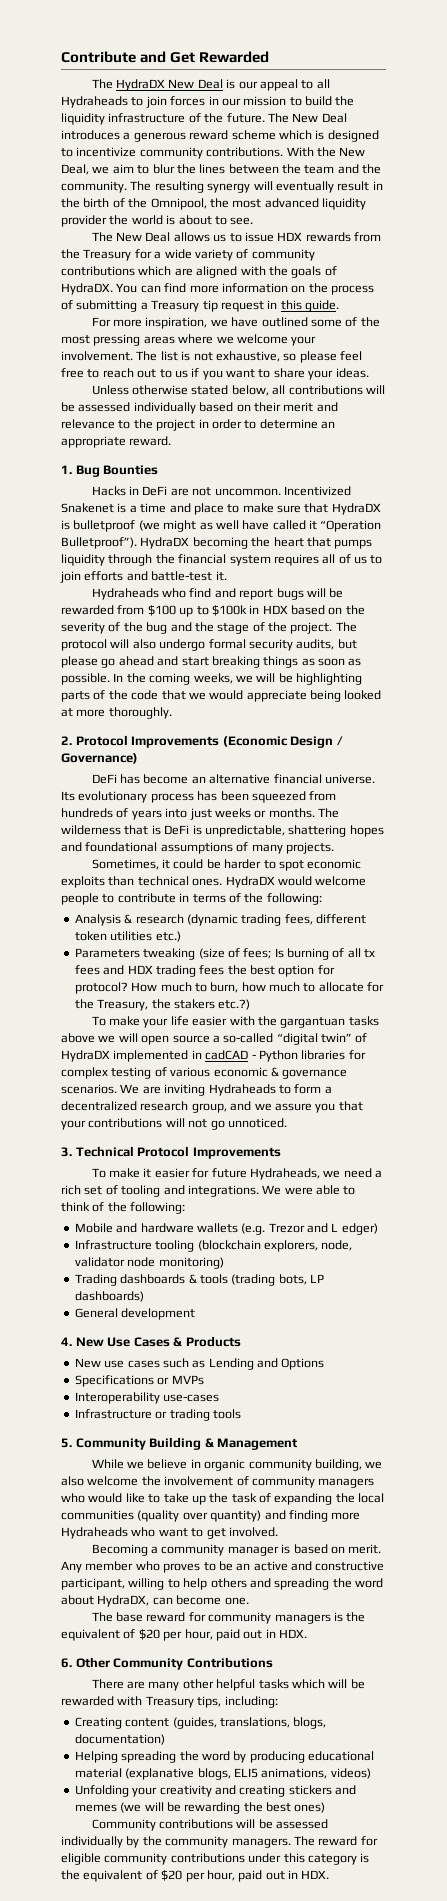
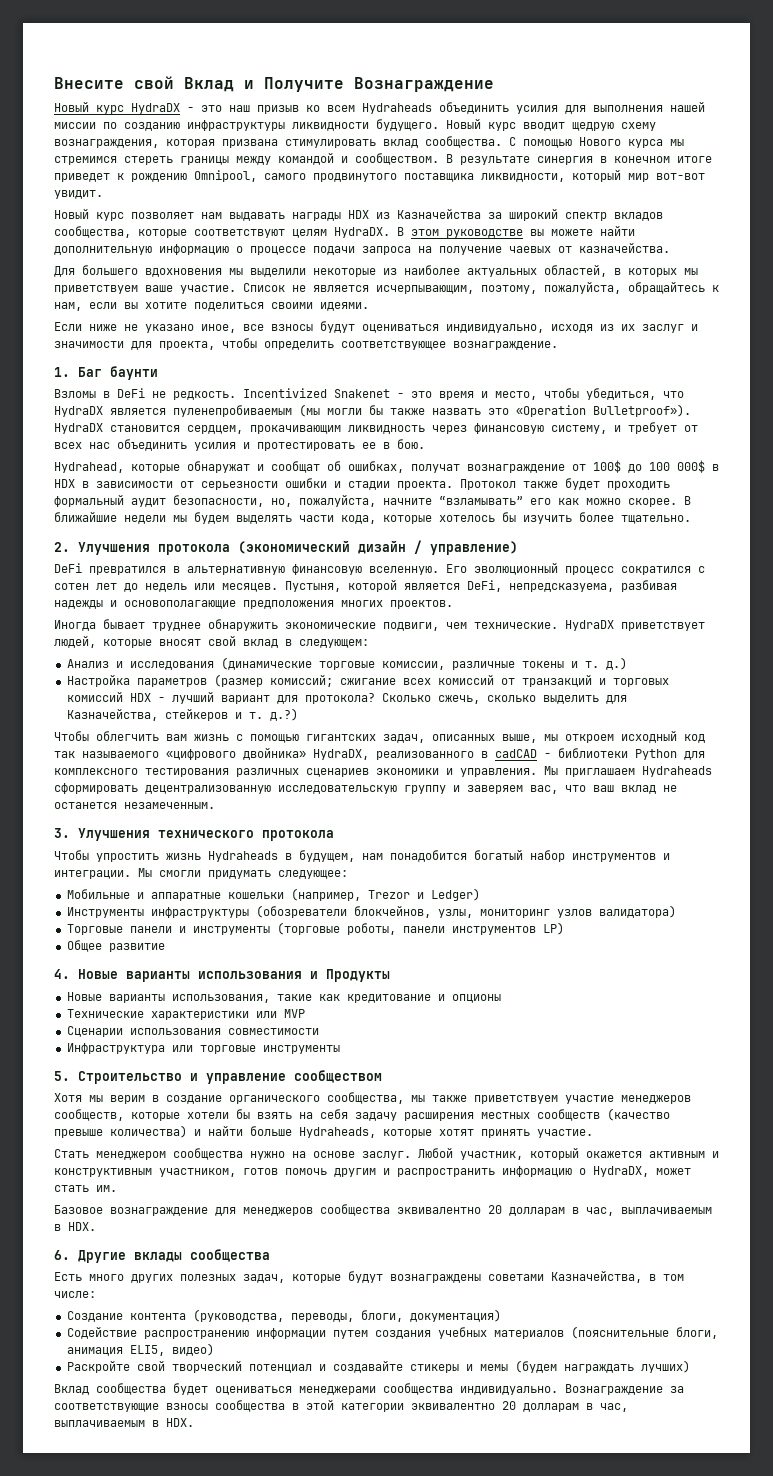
[61,51,270,63] [91,79,330,91] [61,96,355,108] [61,113,347,125] [61,130,379,142] [61,147,366,159] [61,164,382,175] [61,181,383,193] [61,198,366,210] [61,215,254,227] [91,232,382,242] [61,249,315,261] [61,266,337,278] [61,283,374,295] [61,300,339,312] [91,317,380,329] [61,334,317,346] [61,351,362,363] [61,368,369,380] [91,385,385,396] [61,402,338,414] [61,419,335,431] [61,436,172,448] [61,465,159,477] [91,486,351,496] [61,503,381,515] [61,520,382,532] [61,537,373,549] [61,554,383,566] [60,571,227,583] [91,588,344,600] [61,605,365,617] [61,622,357,634] [61,639,357,651] [61,656,362,668] [61,673,362,685] [61,690,382,702] [61,707,172,719] [61,735,343,748] [61,753,138,764] [91,774,375,784] [61,791,337,803] [61,808,339,820] [61,825,384,837] [61,842,334,854] [91,859,362,871] [61,876,367,888] [61,893,322,905] [74,914,366,926] [74,931,181,942] [74,948,376,960] [74,965,335,977] [74,982,385,994] [74,999,251,1011] [91,1016,379,1028] [61,1033,368,1045] [61,1050,366,1062] [61,1067,348,1079] [61,1084,332,1096] [61,1101,363,1113] [61,1118,287,1130] [61,1146,281,1159] [91,1168,383,1180] [61,1185,356,1197] [61,1202,186,1214] [74,1223,378,1235] [74,1240,353,1252] [74,1257,224,1269] [74,1274,324,1286] [74,1291,144,1302] [74,1308,196,1320] [61,1336,241,1347] [74,1358,325,1370] [74,1375,204,1387] [74,1392,220,1404] [74,1409,241,1421] [61,1437,299,1450] [91,1459,383,1471] [61,1476,375,1488] [61,1493,385,1505] [61,1510,361,1522] [61,1527,278,1539] [91,1544,382,1556] [61,1561,385,1573] [61,1578,383,1590] [61,1595,249,1607] [91,1612,366,1624] [61,1629,307,1641] [61,1657,273,1670] [91,1679,365,1691] [61,1696,278,1708] [74,1717,327,1729] [74,1734,165,1745] [74,1751,374,1763] [74,1768,371,1780] [74,1785,356,1797] [74,1802,326,1814] [91,1819,329,1831] [61,1836,378,1848] [61,1853,370,1865] [61,1870,298,1882] Contribute and Get Rewarded // The HydraDX New Deal is our appeal to all Hydraheads to join forces in our mission to build the liquidity infrastructure of the future. The New Deal introduces a generous reward scheme which is designed to incentivize community contributions. With the New Deal, we aim to blur the lines between the team and the community. The resulting synergy will eventually result in the birth of the Omnipool, the most advanced liquidity provider the world is about to see. // The New Deal allows us to issue HDX rewards from the Treasury for a wide variety of community contributions which are aligned with the goals of HydraDX. You can find more information on the process of submitting a Treasury tip request in this guide. // For more inspiration, we have outlined some of the most pressing areas where we welcome your involvement. The list is not exhaustive, so please feel free to reach out to us if you want to share your ideas. // Unless otherwise stated below, all contributions will be assessed individually based on their merit and relevance to the project in order to determine an appropriate reward. // 1. Bug Bounties // Hacks in DeFi are not uncommon. Incentivized Snakenet is a time and place to make sure that HydraDX is bulletproof (we might as well have called it “Operation Bulletproof”). HydraDX becoming the heart that pumps liquidity through the financial system requires all of us to join efforts and battle-test it. // Hydraheads who find and report bugs will be rewarded from $100 up to $100k in HDX based on the severity of the bug and the stage of the project. The protocol will also undergo formal security audits, but please go ahead and start breaking things as soon as possible. In the coming weeks, we will be highlighting parts of the code that we would appreciate being looked at more thoroughly. // 2. Protocol Improvements (Economic Design / Governance) // DeFi has become an alternative financial universe. Its evolutionary process has been squeezed from hundreds of years into just weeks or months. The wilderness that is DeFi is unpredictable, shattering hopes and foundational assumptions of many projects. // Sometimes, it could be harder to spot economic exploits than technical ones. HydraDX would welcome people to contribute in terms of the following: // Analysis & research (dynamic trading fees, different token utilities etc.) // Parameters tweaking (size of fees; Is burning of all tx fees and HDX trading fees the best option for protocol? How much to burn, how much to allocate for the Treasury, the stakers etc.?) // To make your life easier with the gargantuan tasks above we will open source a so-called “digital twin” of HydraDX implemented in cadCAD - Python libraries for complex testing of various economic & governance scenarios. We are inviting Hydraheads to form a decentralized research group, and we assure you that your contributions will not go unnoticed. // 3. Technical Protocol Improvements // To make it easier for future Hydraheads, we need a rich set of tooling and integrations. We were able to think of the following: // Mobile and hardware wallets (e.g. Trezor and L edger) // Infrastructure tooling (blockchain explorers, node, validator node monitoring) // Trading dashboards & tools (trading bots, LP dashboards) // General development // 4. New Use Cases & Products // New use cases such as Lending and Options // Specifications or MVPs // Interoperability use-cases // Infrastructure or trading tools // 5. Community Building & Management // While we believe in organic community building, we also welcome the involvement of community managers who would like to take up the task of expanding the local communities (quality over quantity) and finding more Hydraheads who want to get involved. // Becoming a community manager is based on merit. Any member who proves to be an active and constructive participant, willing to help others and spreading the word about HydraDX, can become one. // The base reward for community managers is the equivalent of $20 per hour, paid out in HDX. // 6. Other Community Contributions // There are many other helpful tasks which will be rewarded with Treasury tips, including: // Creating content (guides, translations, blogs, documentation) // Helping spreading the word by producing educational material (explanative blogs, ELI5 animations, videos) // Unfolding your creativity and creating stickers and memes (we will be rewarding the best ones) // Community contributions will be assessed individually by the community managers. The reward for eligible community contributions under this category is the equivalent of $20 per hour, paid out in -> [54,76,494,92] [54,101,705,114] [54,118,656,131] [54,136,684,148] [54,152,712,165] [54,169,705,182] [54,190,103,199] [54,208,663,221] [54,225,635,238] [54,242,670,255] [54,264,698,277] [54,281,719,294] [54,302,369,311] [54,321,698,333] [54,338,558,350] [54,366,158,380] [54,388,684,400] [54,404,691,417] [54,422,698,434] [54,439,425,451] [54,460,719,473] [54,478,670,490] [54,494,691,507] [54,511,691,524] [54,540,518,555] [54,562,705,575] [54,579,677,592] [54,600,453,609] [54,619,705,631] [54,635,369,648] [66,657,627,670] [66,674,669,687] [66,691,627,704] [66,708,298,721] [54,730,705,743] [54,747,705,760] [54,766,712,777] [54,783,677,794] [54,802,215,809] [54,828,334,841] [54,849,670,862] [54,868,348,879] [66,888,480,901] [66,905,676,918] [66,922,564,935] [66,940,165,952] [54,969,390,982] [66,992,501,1003] [66,1009,305,1020] [66,1026,319,1037] [66,1043,340,1054] [54,1070,382,1084] [54,1092,691,1104] [54,1108,670,1121] [54,1125,593,1138] [54,1147,719,1160] [54,1166,691,1177] [54,1185,117,1192] [54,1204,712,1216] [54,1222,96,1231] [54,1249,270,1263] [54,1270,684,1283] [54,1291,96,1298] [66,1309,501,1322] [66,1326,718,1339] [66,1343,214,1356] [66,1360,690,1373] [54,1383,684,1395] [54,1399,628,1412] [54,1420,159,1427] Внесите свой Вклад и Получите Вознаграждение // Новый курс HydraDX - это наш призыв ко всем Hydraheads объединить усилия для выполнения нашей миссии по созданию инфраструктуры ликвидности будущего. Новый курс вводит щедрую схему вознаграждения, которая призвана стимулировать вклад сообщества. С помощью Нового курса мы стремимся стереть границы между командой и сообществом. В результате синергия в конечном итоге приведет к рождению Omnipool, самого продвинутого поставщика ликвидности, который мир вот-вот увидит. // Новый курс позволяет нам выдавать награды HDX из Казначейства за широкий спектр вкладов сообщества, которые соответствуют целям HydraDX. В этом руководстве вы можете найти дополнительную информацию о процессе подачи запроса на получение чаевых от казначейства. // Для большего вдохновения мы выделили некоторые из наиболее актуальных областей, в которых мы приветствуем ваше участие. Список не является исчерпывающим, поэтому, пожалуйста, обращайтесь к нам, если вы хотите поделиться своими идеями. // Если ниже не указано иное, все взносы будут оцениваться индивидуально, исходя из их заслуг и значимости для проекта, чтобы определить соответствующее вознаграждение. // 1. Баг баунти // Взломы в DeFi не редкость. Incentivized Snakenet - это время и место, чтобы убедиться, что HydraDX является пуленепробиваемым (мы могли бы также назвать это «Operation Bulletproof»). HydraDX становится сердцем, прокачивающим ликвидность через финансовую систему, и требует от всех нас объединить усилия и протестировать ее в бою. // Hydrahead, которые обнаружат и сообщат об ошибках, получат вознаграждение от 100$ до 100 000$ в HDX в зависимости от серьезности ошибки и стадии проекта. Протокол также будет проходить формальный аудит безопасности, но, пожалуйста, начните “взламывать” его как можно скорее. В ближайшие недели мы будем выделять части кода, которые хотелось бы изучить более тщательно. // 2. Улучшения протокола (экономический дизайн / управление) // DeFi превратился в альтернативную финансовую вселенную. Его эволюционный процесс сократился с сотен лет до недель или месяцев. Пустыня, которой является DeFi, непредсказуема, разбивая надежды и основополагающие предположения многих проектов. // Иногда бывает труднее обнаружить экономические подвиги, чем технические. HydraDX приветствует людей, которые вносят свой вклад в следующем: // Анализ и исследования (динамические торговые комиссии, различные токены и т. д.) // Настройка параметров (размер комиссий; сжигание всех комиссий от транзакций и торговых комиссий HDX - лучший вариант для протокола? Сколько сжечь, сколько выделить для Казначейства, стейкеров и т. д.?) // Чтобы облегчить вам жизнь с помощью гигантских задач, описанных выше, мы откроем исходный код так называемого «цифрового двойника» HydraDX, реализованного в cadCAD - библиотеки Python для комплексного тестирования различных сценариев экономики и управления. Мы приглашаем Hydraheads сформировать децентрализованную исследовательскую группу и заверяем вас, что ваш вклад не останется незамеченным. // 3. Улучшения технического протокола // Чтобы упростить жизнь Hydraheads в будущем, нам понадобится богатый набор инструментов и интеграции. Мы смогли придумать следующее: // Мобильные и аппаратные кошельки (например, Trezor и Ledger) // Инструменты инфраструктуры (обозреватели блокчейнов, узлы, мониторинг узлов валидатора) // Торговые панели и инструменты (торговые роботы, панели инструментов LP) // Общее развитие // 4. Новые варианты использования и Продукты // Новые варианты использования, такие как кредитование и опционы // Технические характеристики или MVP // Сценарии использования совместимости // Инфраструктура или торговые инструменты // 5. Строительство и управление сообществом // Хотя мы верим в создание органического сообщества, мы также приветствуем участие менеджеров сообществ, которые хотели бы взять на себя задачу расширения местных сообществ (качество превыше количества) и найти больше Hydraheads, которые хотят принять участие. // Стать менеджером сообщества нужно на основе заслуг. Любой участник, который окажется активным и конструктивным участником, готов помочь другим и распространить информацию о HydraDX, может стать им. // Базовое вознаграждение для менеджеров сообщества эквивалентно 20 долларам в час, выплачиваемым в HDX. // 6. Другие вклады сообщества // Есть много других полезных задач, которые будут вознаграждены советами Казначейства, в том числе: // Создание контента (руководства, переводы, блоги, документация) // Содействие распространению информации путем создания учебных материалов (пояснительные блоги, анимация ELI5, видео) // Раскройте свой творческий потенциал и создавайте стикеры и мемы (будем награждать лучших) // Вклад сообщества будет оцениваться менеджерами сообщества индивидуально. Вознаграждение за соответствующие взносы сообщества в этой категории эквивалентно 20 долларам в час, выплачиваемым в

